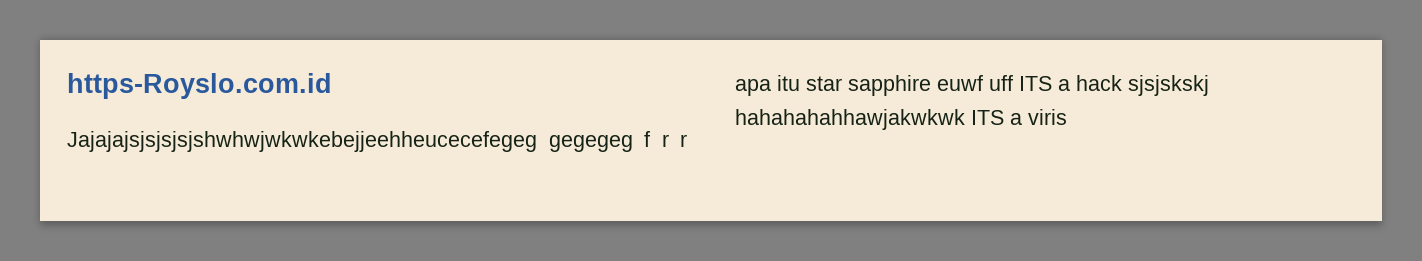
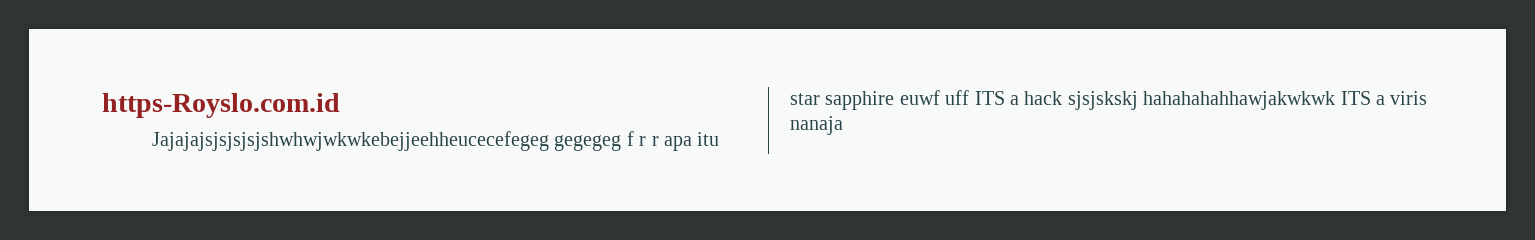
(1067, 117) none -> [790,116,843,135] nanaja

